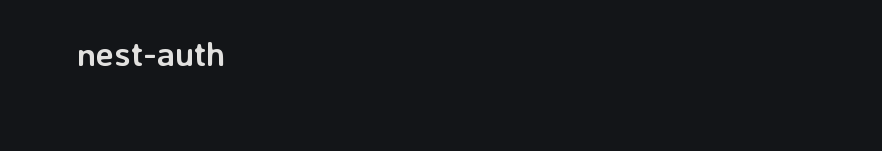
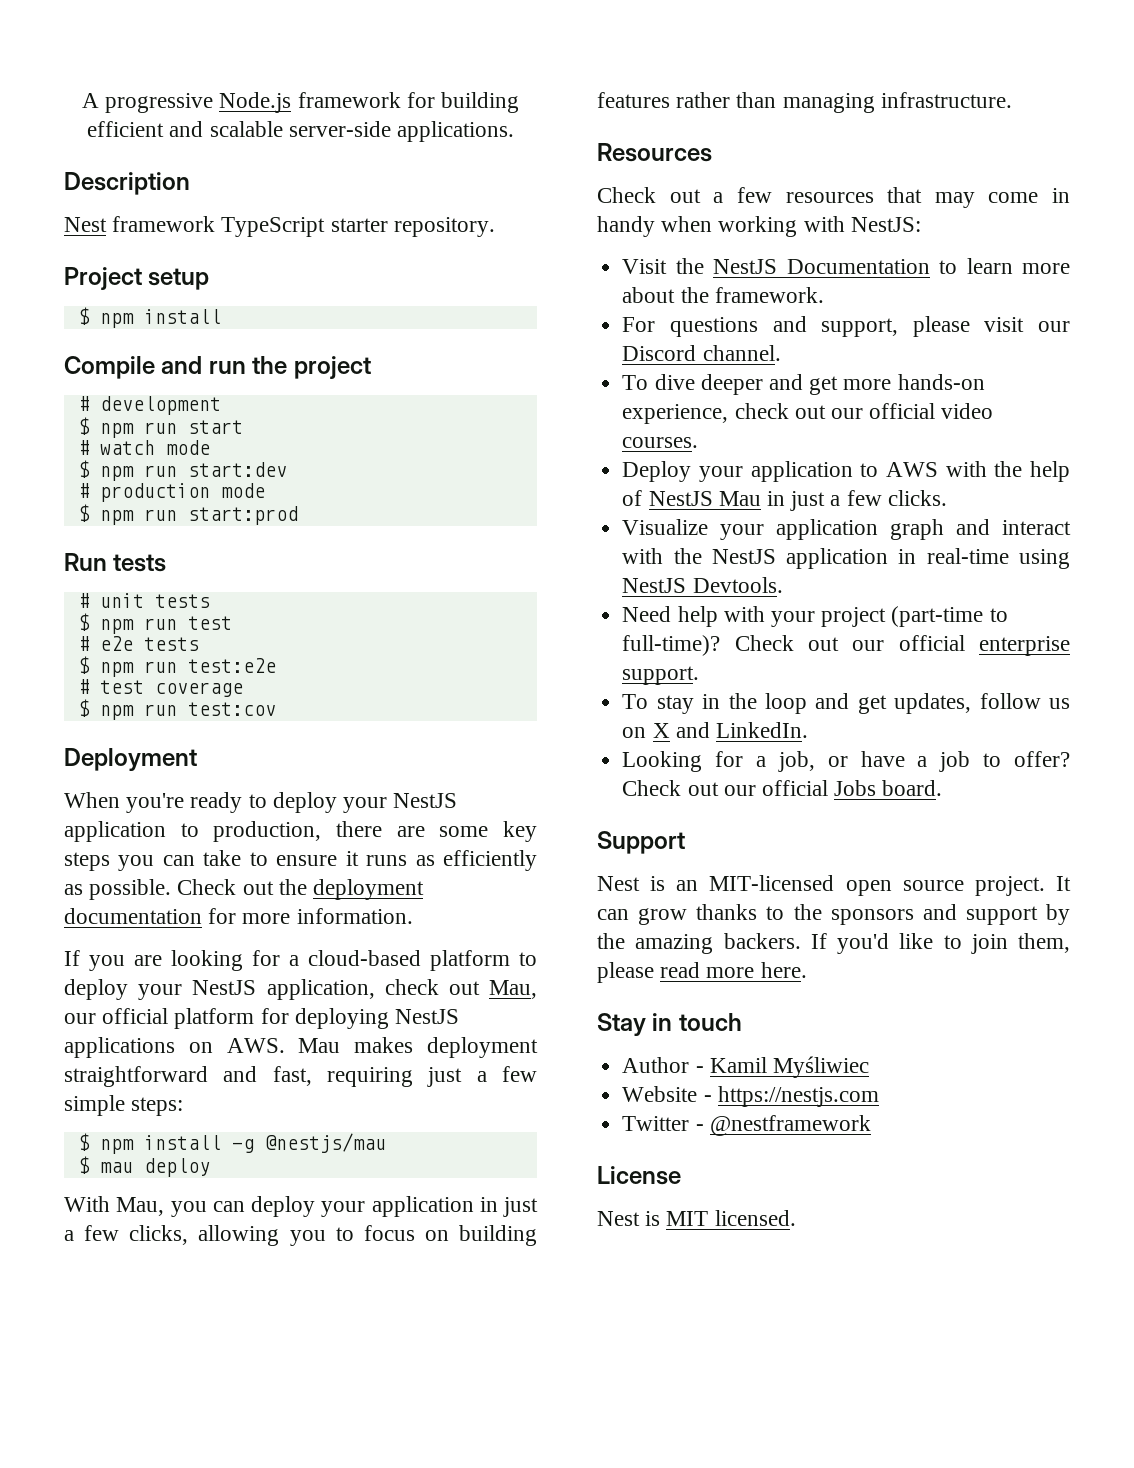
[77,42,225,66] nest-auth -> [81,92,520,113] [87,121,514,142] [64,172,190,195] [64,216,495,237] [64,267,210,290] [77,307,221,328] [64,356,371,379] [77,396,221,415] [77,417,243,438] [77,440,210,455] [77,460,287,481] [77,483,265,502] [77,504,298,525] [64,553,167,572] [77,593,210,608] [77,613,232,634] [77,636,199,651] [77,656,276,677] [77,679,243,697] [77,699,276,720] [64,748,197,771] [64,792,458,813] [64,821,538,842] [64,850,537,871] [64,879,425,900] [64,908,413,924] [64,950,537,971] [64,979,537,1000] [64,1008,460,1029] [64,1037,538,1058] [64,1066,537,1087] [64,1095,184,1116] [77,1133,386,1154] [77,1156,210,1177] [64,1196,538,1217] [64,1225,537,1246] [597,92,1012,113] [597,143,712,162] [597,187,1070,208] [597,216,921,237] [622,258,1070,274] [622,287,824,303] [622,316,1070,337] [622,345,781,361] [622,374,985,395] [622,403,994,424] [622,437,699,448] [622,461,1070,482] [622,490,947,511] [622,519,1071,540] [622,548,1070,569] [622,577,783,593] [622,606,1008,627] [622,635,1070,656] [622,666,700,685] [622,693,1070,714] [622,722,808,738] [622,751,1070,772] [622,780,943,796] [597,831,685,854] [597,875,1071,896] [597,904,1070,925] [597,933,1070,954] [597,962,807,983] [597,1013,742,1036] [622,1056,869,1078] [622,1086,879,1107] [622,1115,871,1136] [597,1166,681,1185] [597,1210,796,1226] A progressive Node.js framework for building efficient and scalable server-side applications. // Description // Nest framework TypeScript starter repository. // Project setup // $ npm install // Compile and run the project // # development // $ npm run start // # watch mode // $ npm run start:dev // # production mode // $ npm run start:prod // Run tests // # unit tests // $ npm run test // # e2e tests // $ npm run test:e2e // # test coverage // $ npm run test:cov // Deployment // When you're ready to deploy your NestJS application to production, there are some key steps you can take to ensure it runs as efficiently as possible. Check out the deployment documentation for more information. // If you are looking for a cloud-based platform to deploy your NestJS application, check out Mau, our official platform for deploying NestJS applications on AWS. Mau makes deployment straightforward and fast, requiring just a few simple steps: // $ npm install -g @nestjs/mau // $ mau deploy // With Mau, you can deploy your application in just a few clicks, allowing you to focus on building features rather than managing infrastructure. // Resources // Check out a few resources that may come in handy when working with NestJS: // Visit the NestJS Documentation to learn more about the framework. // For questions and support, please visit our Discord channel. // To dive deeper and get more hands-on experience, check out our official video courses. // Deploy your application to AWS with the help of NestJS Mau in just a few clicks. // Visualize your application graph and interact with the NestJS application in real-time using NestJS Devtools. // Need help with your project (part-time to full-time)? Check out our official enterprise support. // To stay in the loop and get updates, follow us on X and LinkedIn. // Looking for a job, or have a job to offer? Check out our official Jobs board. // Support // Nest is an MIT-licensed open source project. It can grow thanks to the sponsors and support by the amazing backers. If you'd like to join them, please read more here. // Stay in touch // Author - Kamil Myśliwiec // Website - https://nestjs.com // Twitter - @nestframework // License // Nest is MIT licensed.

